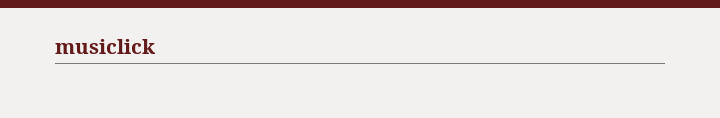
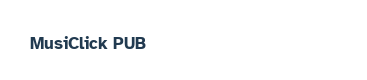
[55,39,156,54] musiclick -> [30,36,146,49] MusiClick PUB

